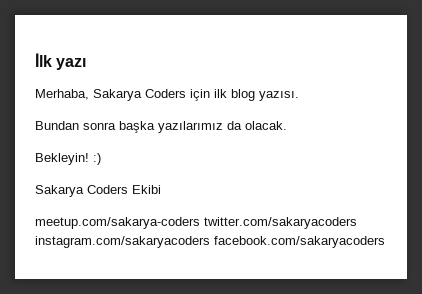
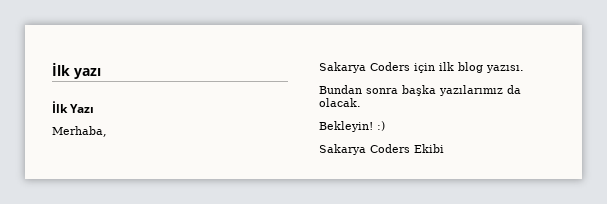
(87, 64) none -> [52,101,95,113] // İlk Yazı
(89, 94) none -> (107, 131) //
[35,217,357,229] [35,236,385,248] // meetup.com/sakarya-coders twitter.com/sakaryacoders instagram.com/sakaryacoders facebook.com/sakaryacoders -> (444, 148) none

